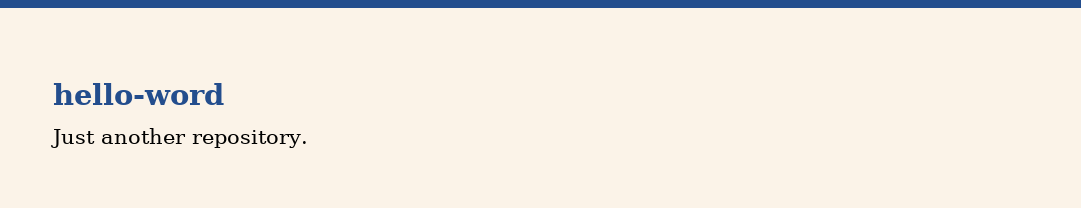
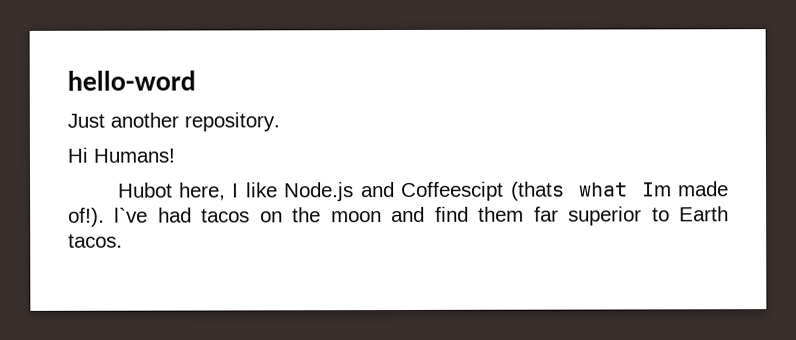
(308, 139) none -> [67,147,175,163] [117,181,729,202] [68,206,729,227] [68,233,123,248] // Hi Humans! // Hubot here, I like Node.js and Coffeescipt (thats what Im made of!). l`ve had tacos on the moon and find them far superior to Earth tacos.

